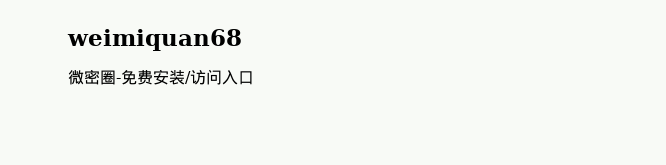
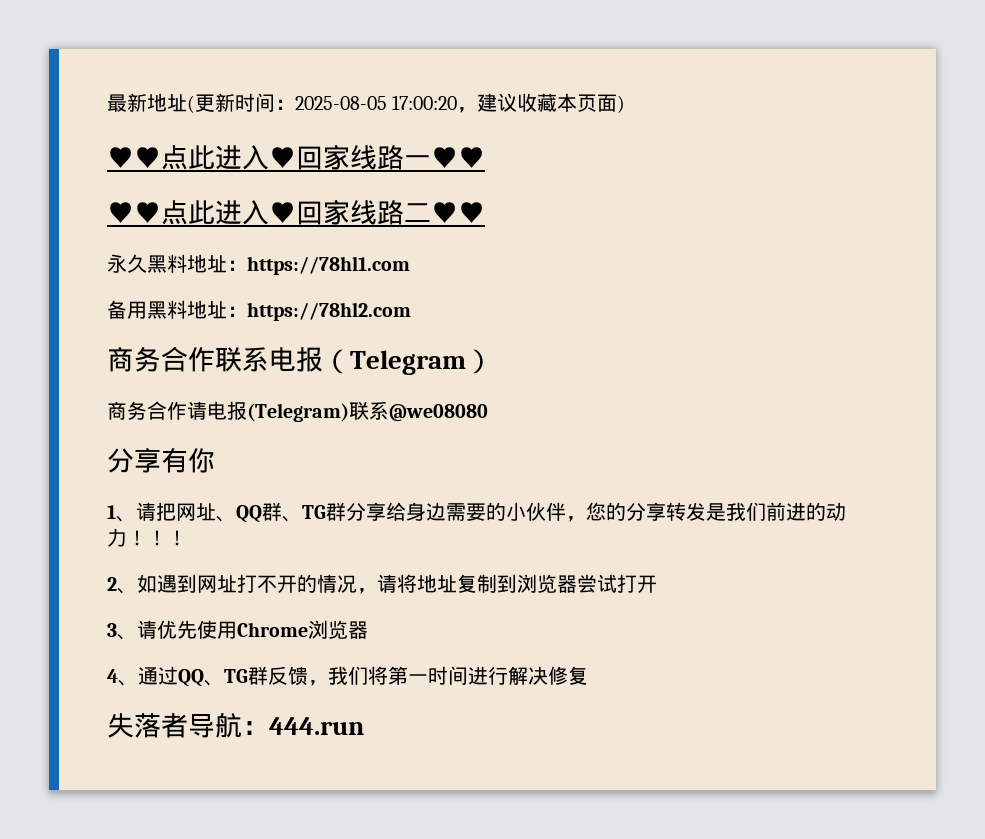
[67,29,242,51] [68,69,254,85] weimiquan68 // 微密圈-免费安装/访问入口 -> [107,93,626,113] [107,144,485,170] [107,199,485,225] [107,254,410,275] [107,300,411,321] [107,346,493,375] [107,401,488,422] [107,448,215,473] [107,502,846,523] [107,528,187,547] [107,574,657,594] [107,620,368,640] [107,666,588,687] [107,712,364,738] 最新地址(更新时间：2025-08-05 17:00:20，建议收藏本页面) // ♥♥点此进入♥回家线路一♥♥ // ♥♥点此进入♥回家线路二♥♥ // 永久黑料地址：https://78hl1.com // 备用黑料地址：https://78hl2.com // 商务合作联系电报（Telegram） // 商务合作请电报(Telegram)联系@we08080 // 分享有你 // 1、请把网址、QQ群、TG群分享给身边需要的小伙伴，您的分享转发是我们前进的动力！！！ // 2、如遇到网址打不开的情况，请将地址复制到浏览器尝试打开 // 3、请优先使用Chrome浏览器 // 4、通过QQ、TG群反馈，我们将第一时间进行解决修复 // 失落者导航：444.run

